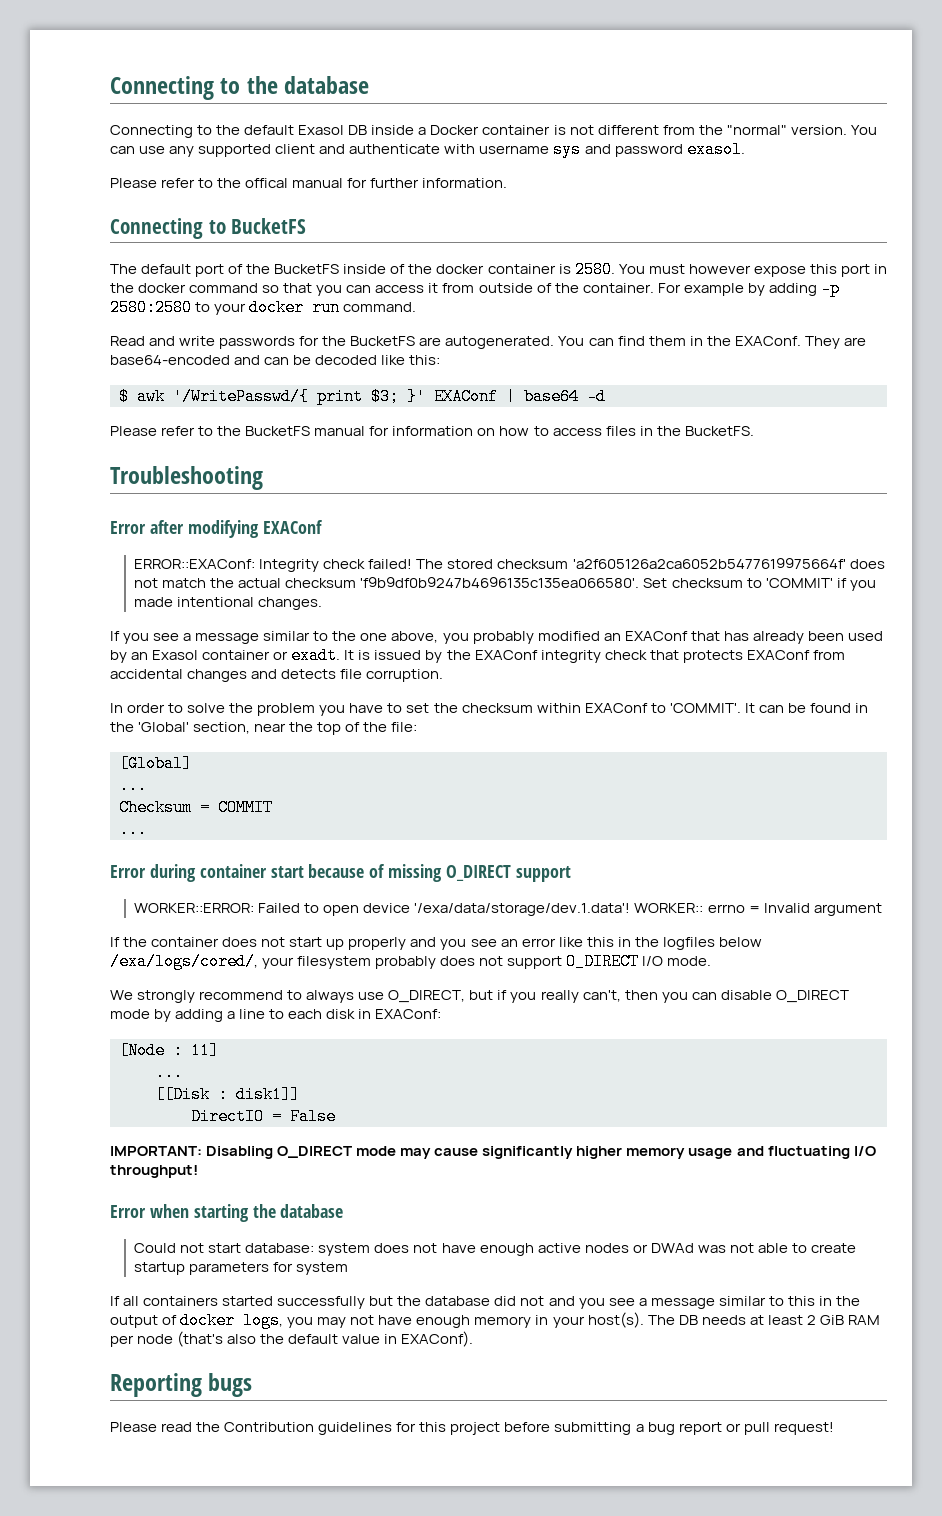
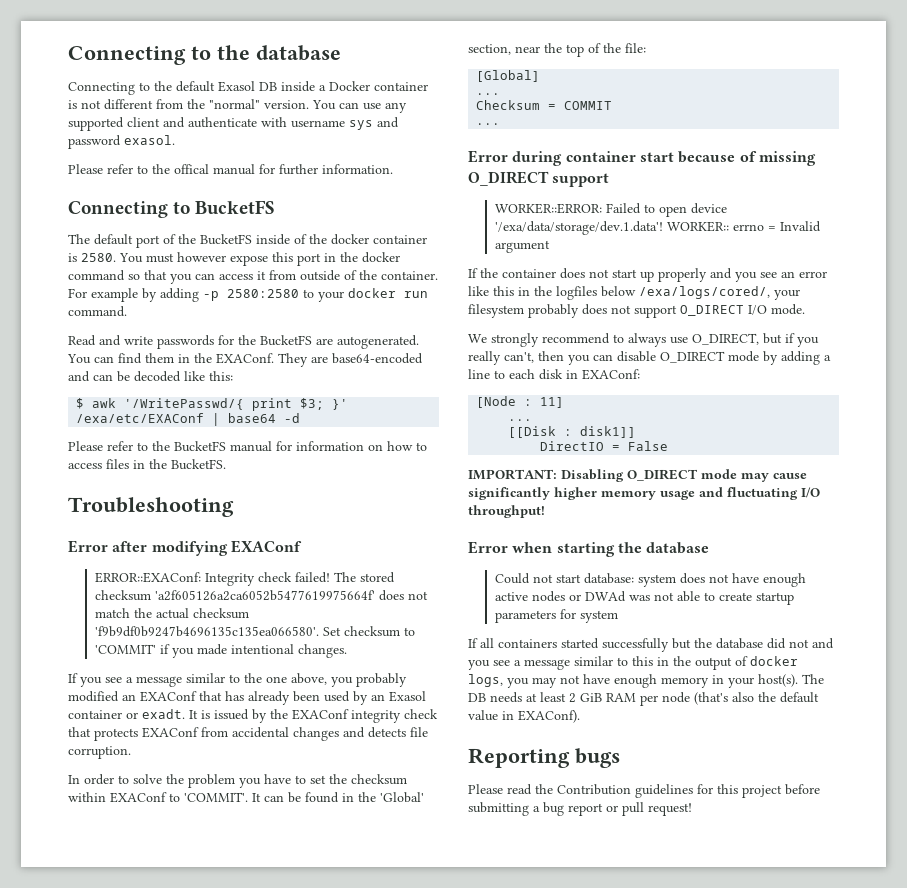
[434,388,498,405] EXAConf -> [76,413,205,423] /exa/etc/EXAConf

